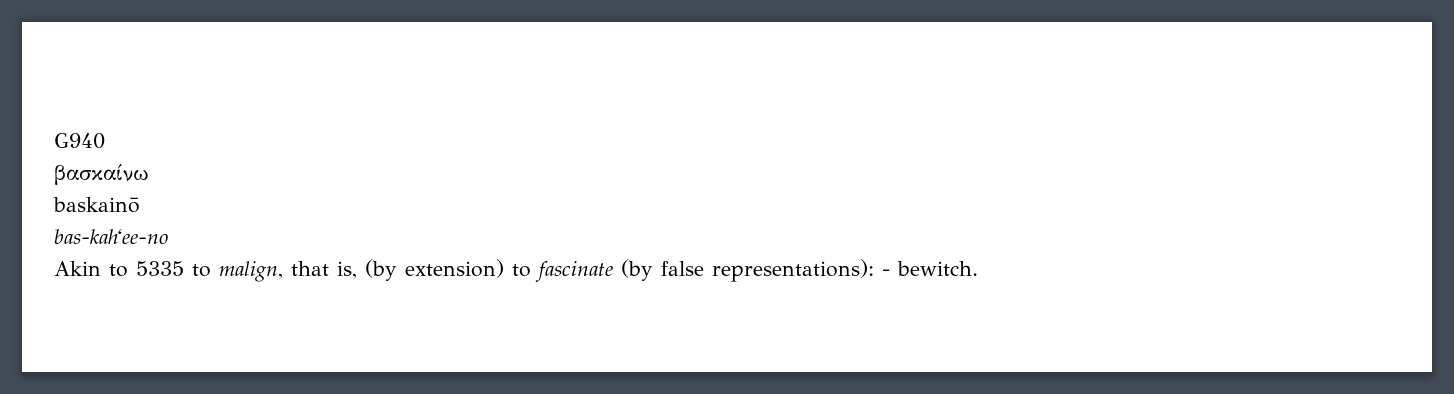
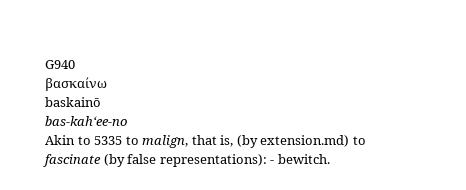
[405,259,504,278] extension) -> [260,135,350,147] extension.md)

